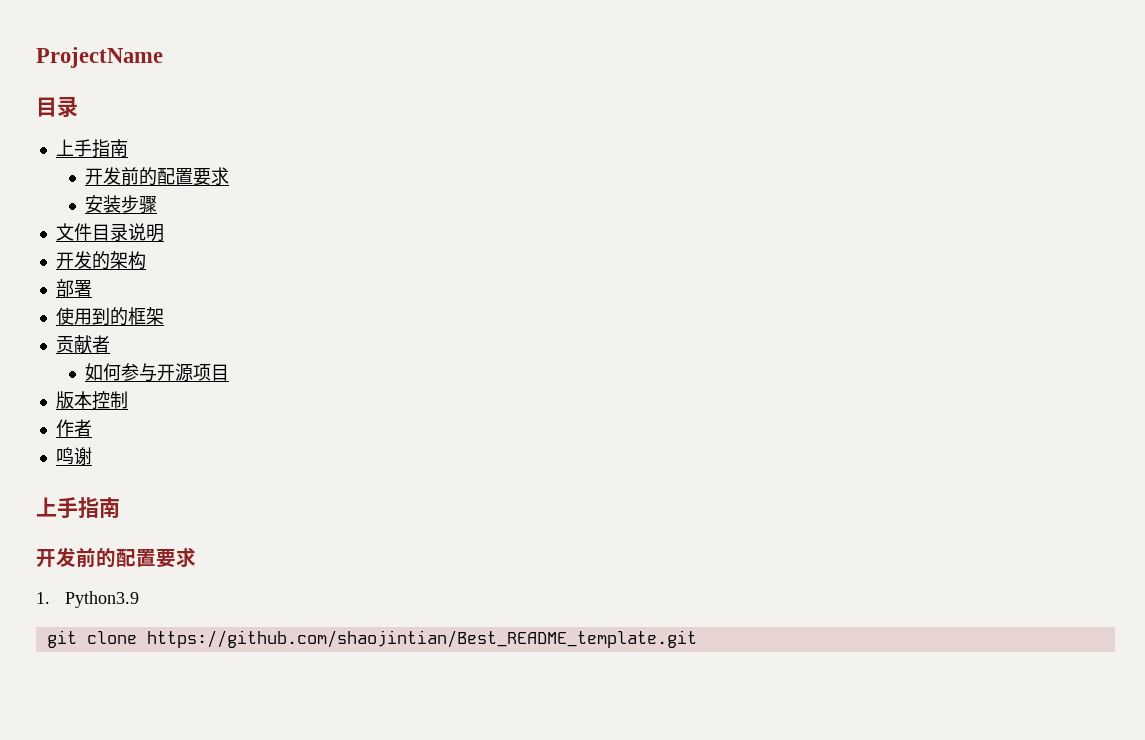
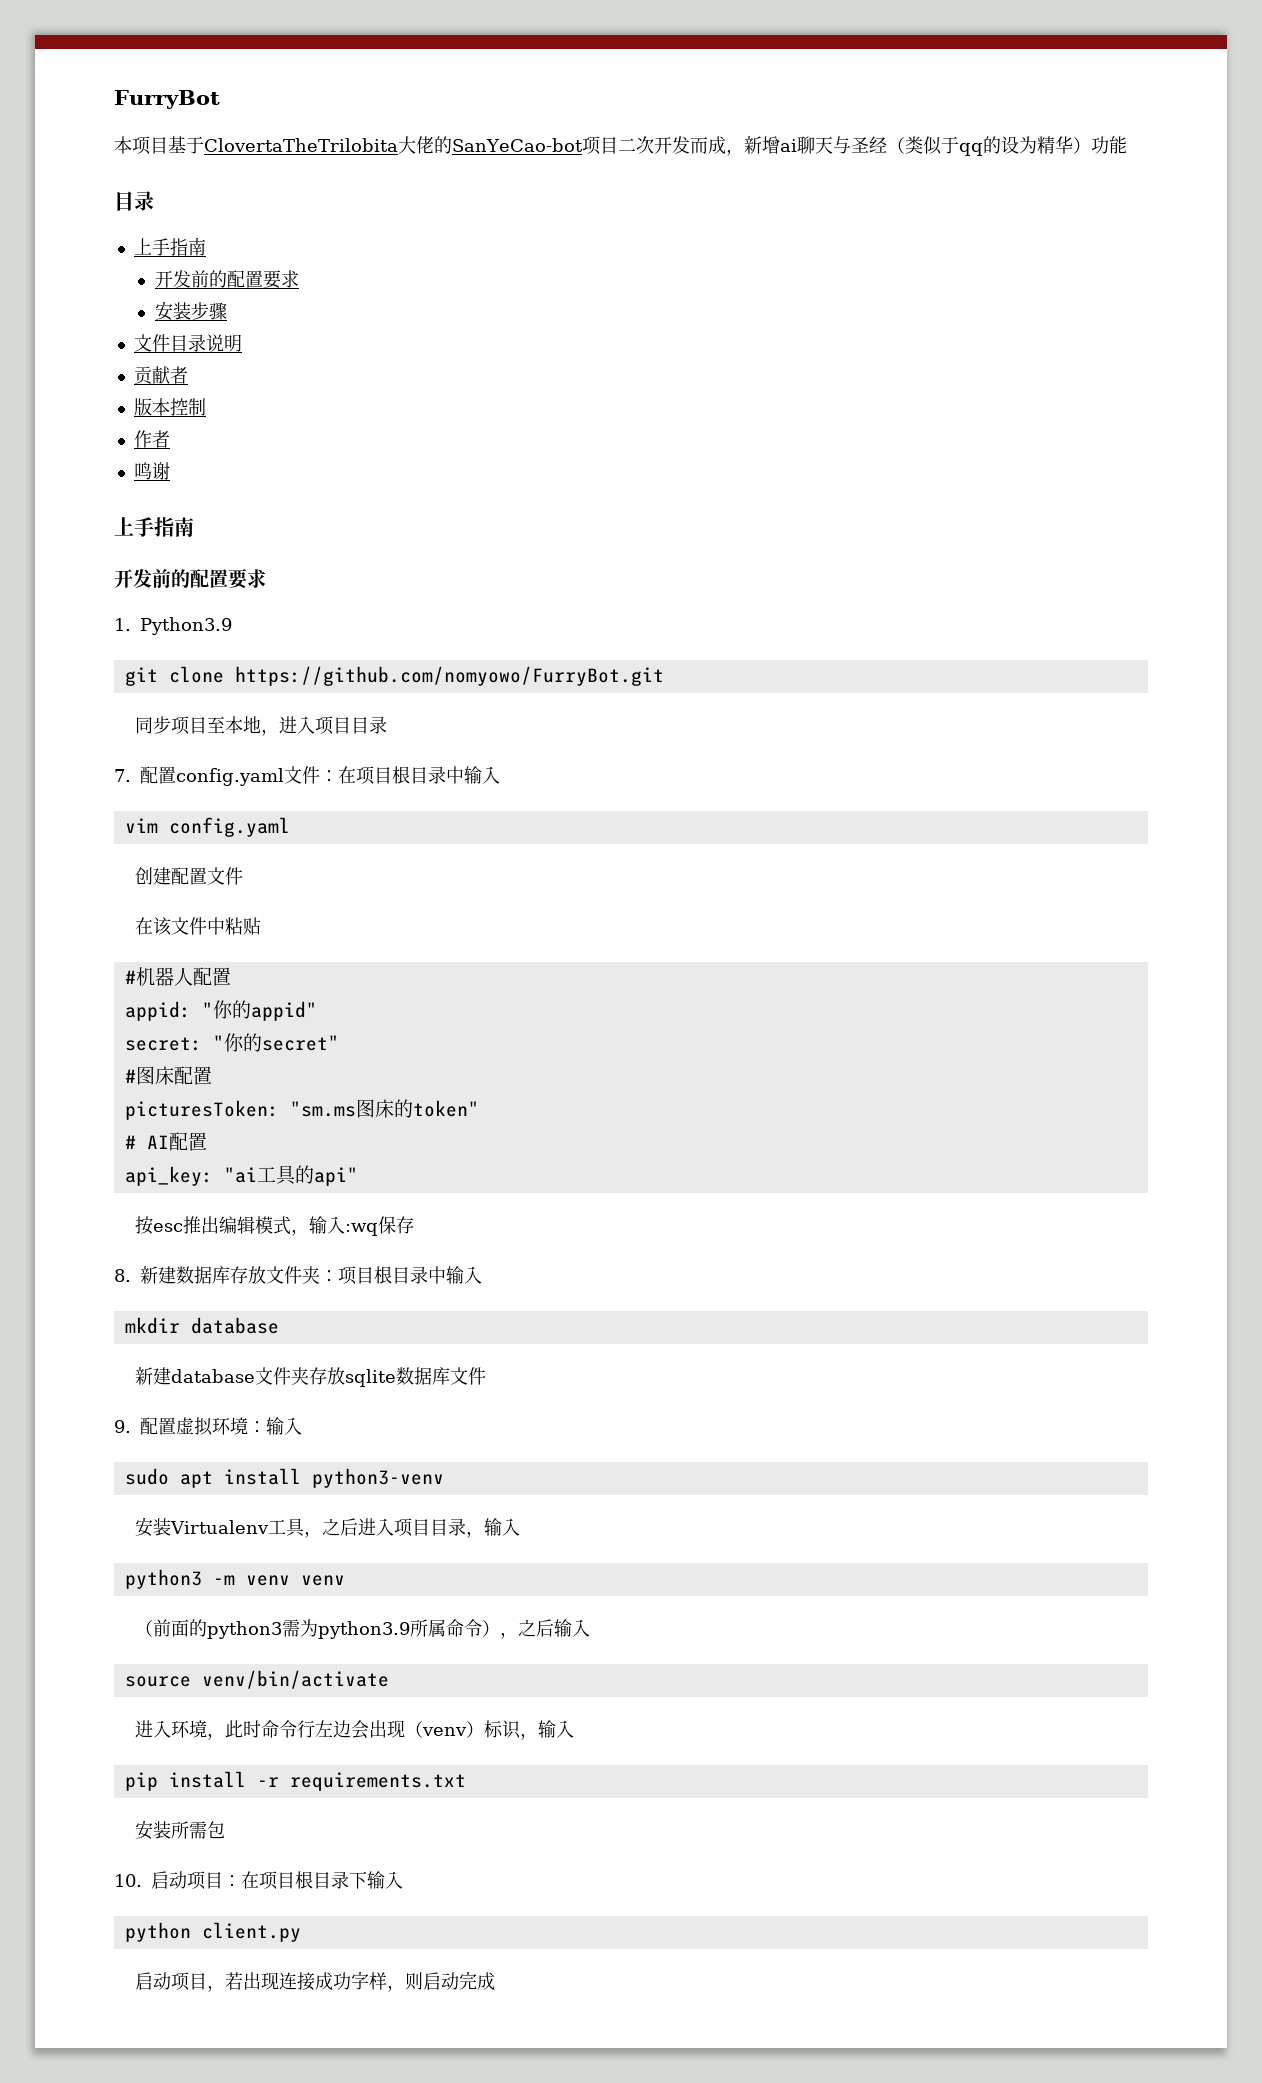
[36,47,163,68] ProjectName -> [114,90,220,109] [114,136,1127,156] FurryBot // 本项目基于ClovertaTheTrilobita大佬的SanYeCao-bot项目二次开发而成，新增ai聊天与圣经（类似于qq的设为精华）功能
[55,251,146,270] [55,279,92,297] [55,307,164,326] [55,335,110,354] [85,363,230,382] 开发的架构 // 部署 // 使用到的框架 // 贡献者 // 如何参与开源项目 -> [133,366,188,385] 贡献者
[146,630,697,648] https://github.com/shaojintian/Best_README_template.git -> [234,666,664,686] [134,716,387,736] [114,766,500,786] [124,817,290,837] [134,867,243,885] [134,917,261,936] [124,967,231,986] [124,1000,317,1021] [124,1033,339,1052] [124,1066,212,1085] [124,1099,479,1120] [124,1132,207,1151] [124,1165,358,1186] [134,1216,414,1236] [114,1266,482,1285] [124,1317,279,1334] [134,1367,486,1387] [114,1417,302,1436] [124,1468,444,1488] [134,1517,520,1538] [124,1569,345,1589] [134,1619,590,1639] [124,1670,389,1689] [134,1720,574,1740] [124,1771,466,1791] [134,1820,225,1840] [114,1871,403,1890] [124,1922,301,1942] [134,1971,495,1992] https://github.com/nomyowo/FurryBot.git // 同步项目至本地，进入项目目录 // 7.配置config.yaml文件：在项目根目录中输入 // vim config.yaml // 创建配置文件 // 在该文件中粘贴 // #机器人配置 // appid: "你的appid" // secret: "你的secret" // #图床配置 // picturesToken: "sm.ms图床的token" // # AI配置 // api_key: "ai工具的api" // 按esc推出编辑模式，输入:wq保存 // 8.新建数据库存放文件夹：项目根目录中输入 // mkdir database // 新建database文件夹存放sqlite数据库文件 // 9.配置虚拟环境：输入 // sudo apt install python3-venv // 安装Virtualenv工具，之后进入项目目录，输入 // python3 -m venv venv // （前面的python3需为python3.9所属命令），之后输入 // source venv/bin/activate // 进入环境，此时命令行左边会出现（venv）标识，输入 // pip install -r requirements.txt // 安装所需包 // 10.启动项目：在项目根目录下输入 // python client.py // 启动项目，若出现连接成功字样，则启动完成

